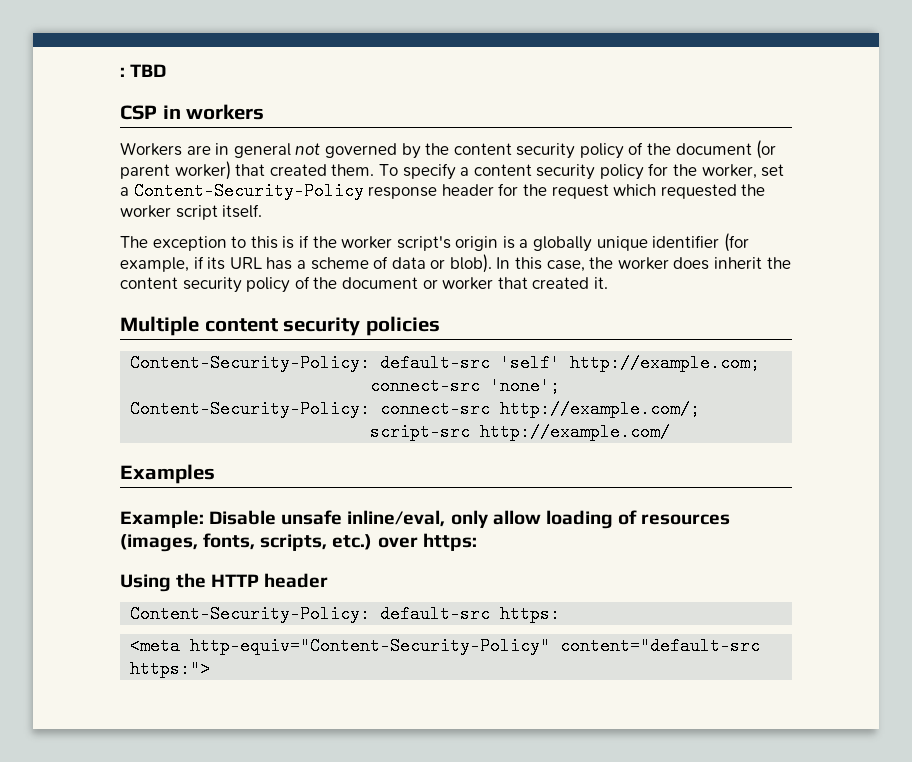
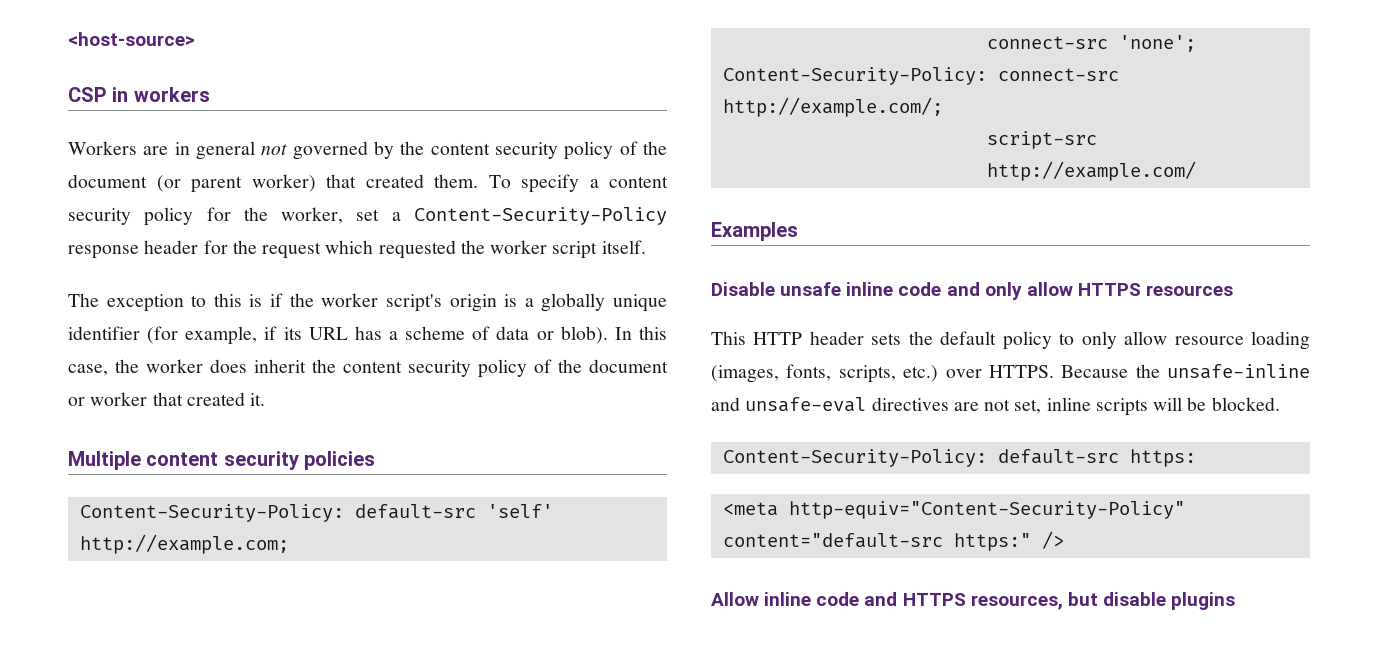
[120,64,167,77] : TBD -> [68,32,195,46] <host-source>
[120,510,204,528] Example: -> (798, 231) none
[347,510,731,529] inline/eval, only allow loading of resources -> [846,282,1234,300] [711,331,1310,350] inline code and only allow HTTPS resources // This HTTP header sets the default policy to only allow resource loading
[422,533,477,551] [120,573,329,592] https: // Using the HTTP header -> [988,364,1310,379] [711,397,1280,416] HTTPS. Because the unsafe-inline and unsafe-eval directives are not set, inline scripts will be blocked.
[130,660,211,678] https:"> -> [953,531,1064,551] [711,592,1236,610] https:" /> // Allow inline code and HTTPS resources, but disable plugins

